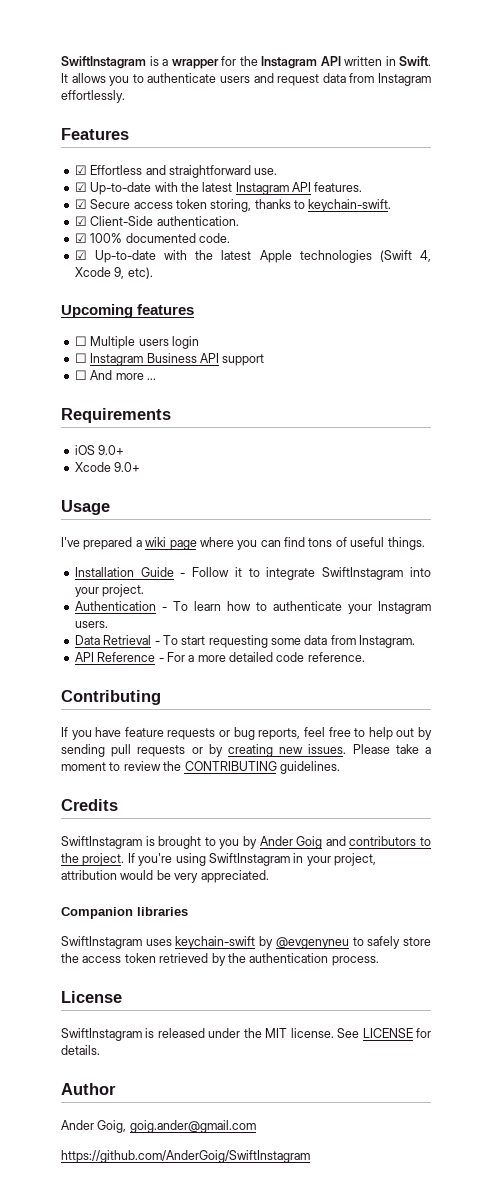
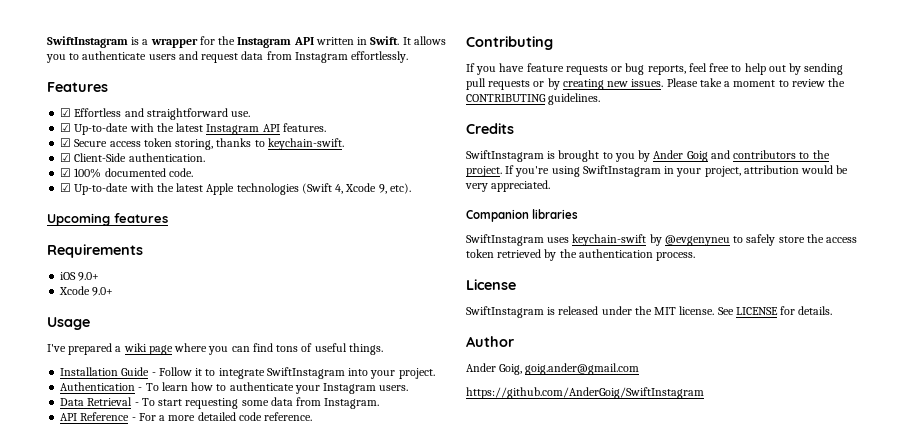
[74,336,199,349] [74,353,265,366] [74,370,156,380] // ☐ Multiple users login // ☐ Instagram Business API support // ☐ And more ... -> (168, 218) none

